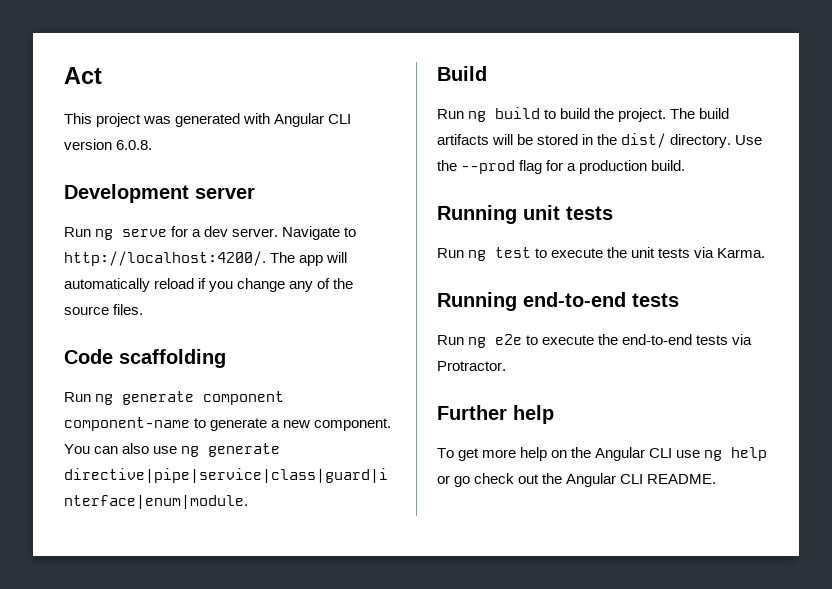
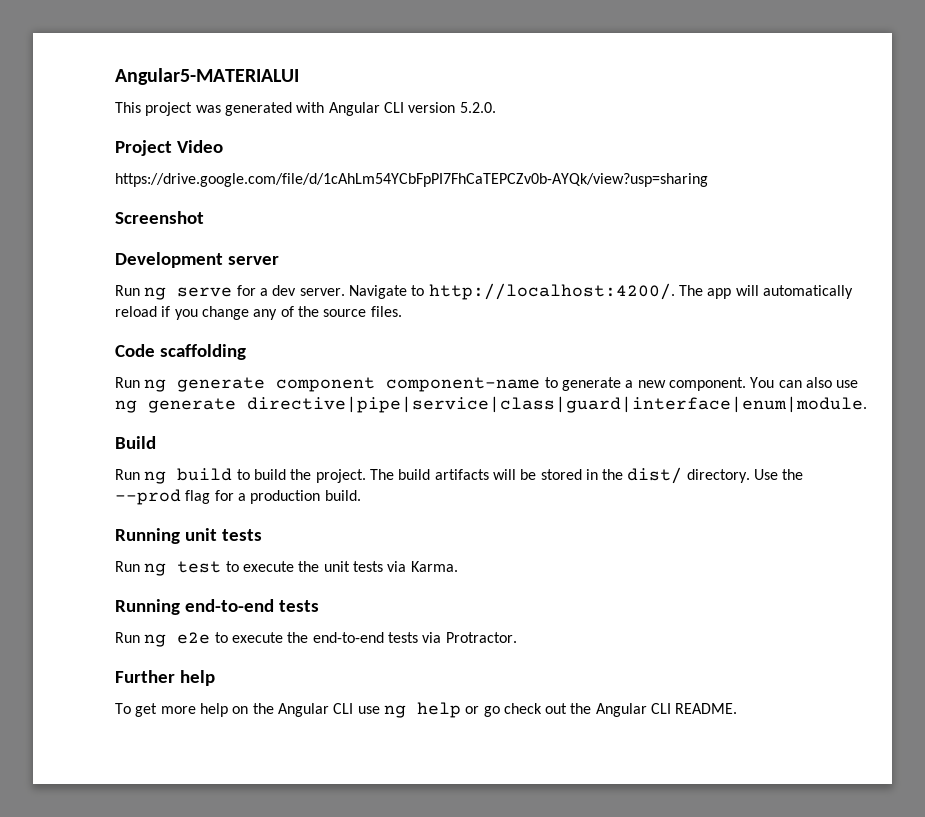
[64,67,102,84] Act -> [115,68,299,85] Angular5-MATERIALUI
[116,140,153,150] 6.0.8. -> [459,102,496,113] [115,140,223,156] [115,173,708,187] [115,211,204,224] 5.2.0. // Project Video // https://drive.google.com/file/d/1cAhLm54YCbFpPI7FhCaTEPCZv0b-AYQk/view?usp=sharing // Screenshot

